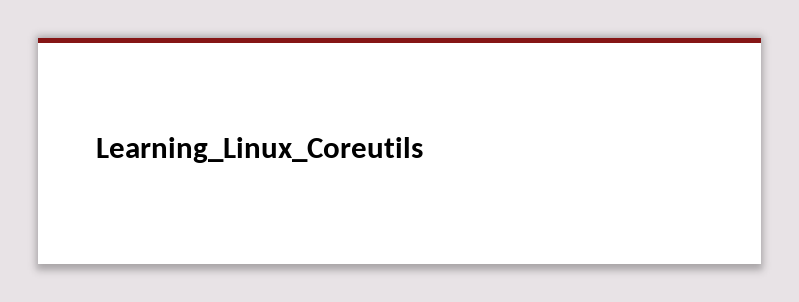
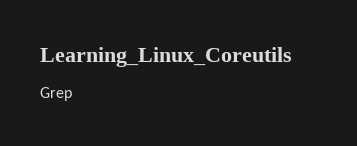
(423, 150) none -> [40,87,72,101] // Grep

